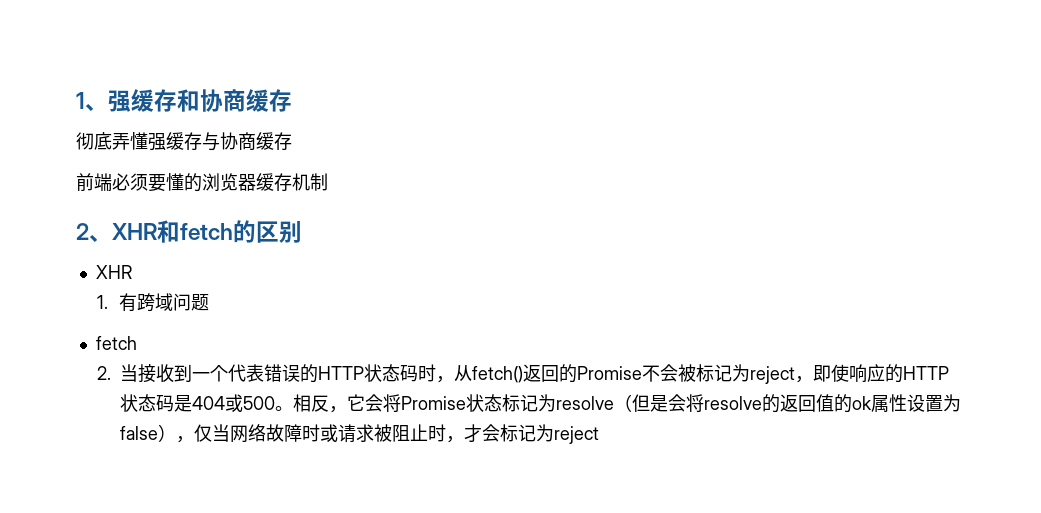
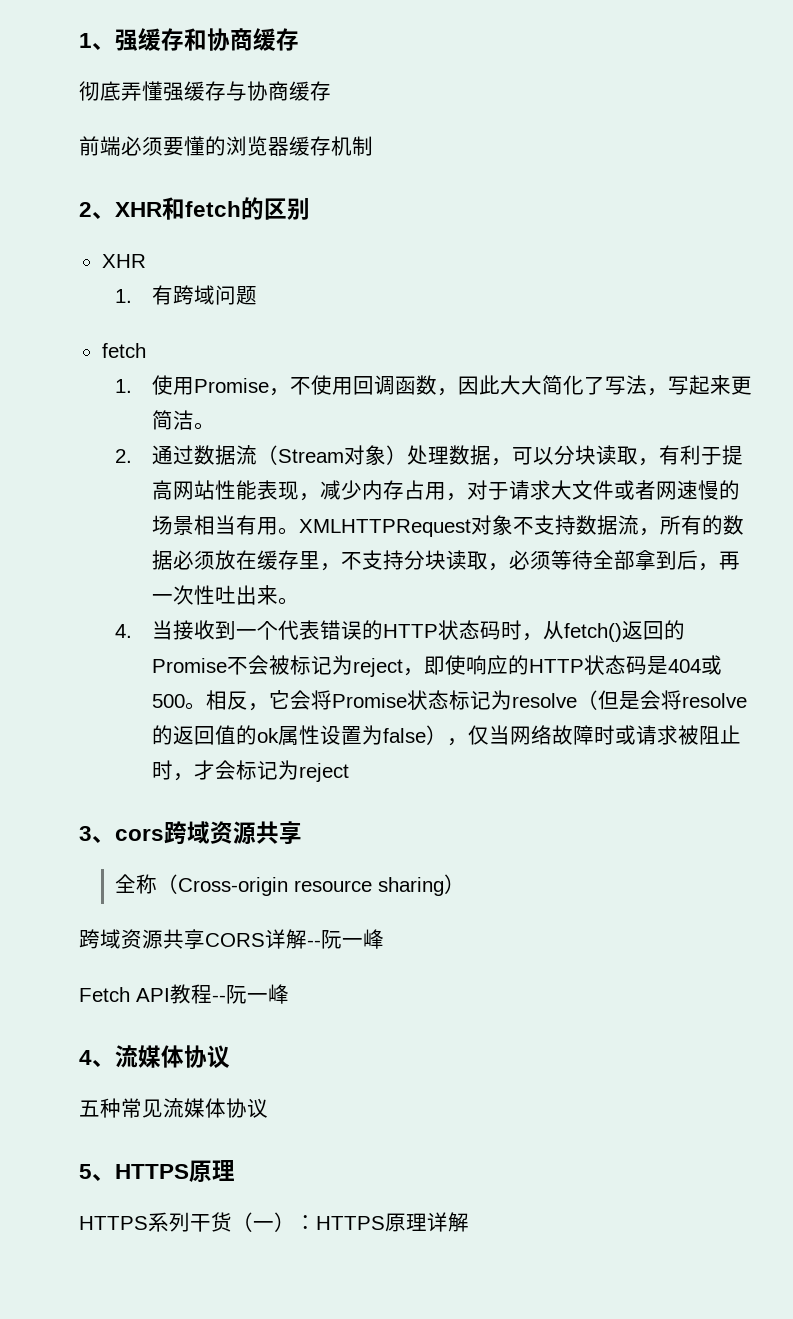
[97,366,112,380] 2. -> [115,375,752,396] [151,410,215,430] [115,445,743,466] [151,480,740,501] [151,515,744,537] [151,550,740,571] [151,585,299,605] [115,624,133,638] 1.使用Promise，不使用回调函数，因此大大简化了写法，写起来更简洁。 // 2.通过数据流（Stream对象）处理数据，可以分块读取，有利于提高网站性能表现，减少内存占用，对于请求大文件或者网速慢的场景相当有用。XMLHTTPRequest对象不支持数据流，所有的数据必须放在缓存里，不支持分块读取，必须等待全部拿到后，再一次性吐出来。 // 4.
(600, 435) none -> [79,821,302,845] [115,874,466,896] [79,929,384,950] [79,984,289,1004] [79,1045,230,1069] [79,1098,268,1118] [79,1160,235,1182] [79,1212,469,1232] // 3、cors跨域资源共享 // 全称（Cross-origin resource sharing） // 跨域资源共享CORS详解--阮一峰 // Fetch API教程--阮一峰 // 4、流媒体协议 // 五种常见流媒体协议 // 5、HTTPS原理 // HTTPS系列干货（一）：HTTPS原理详解

